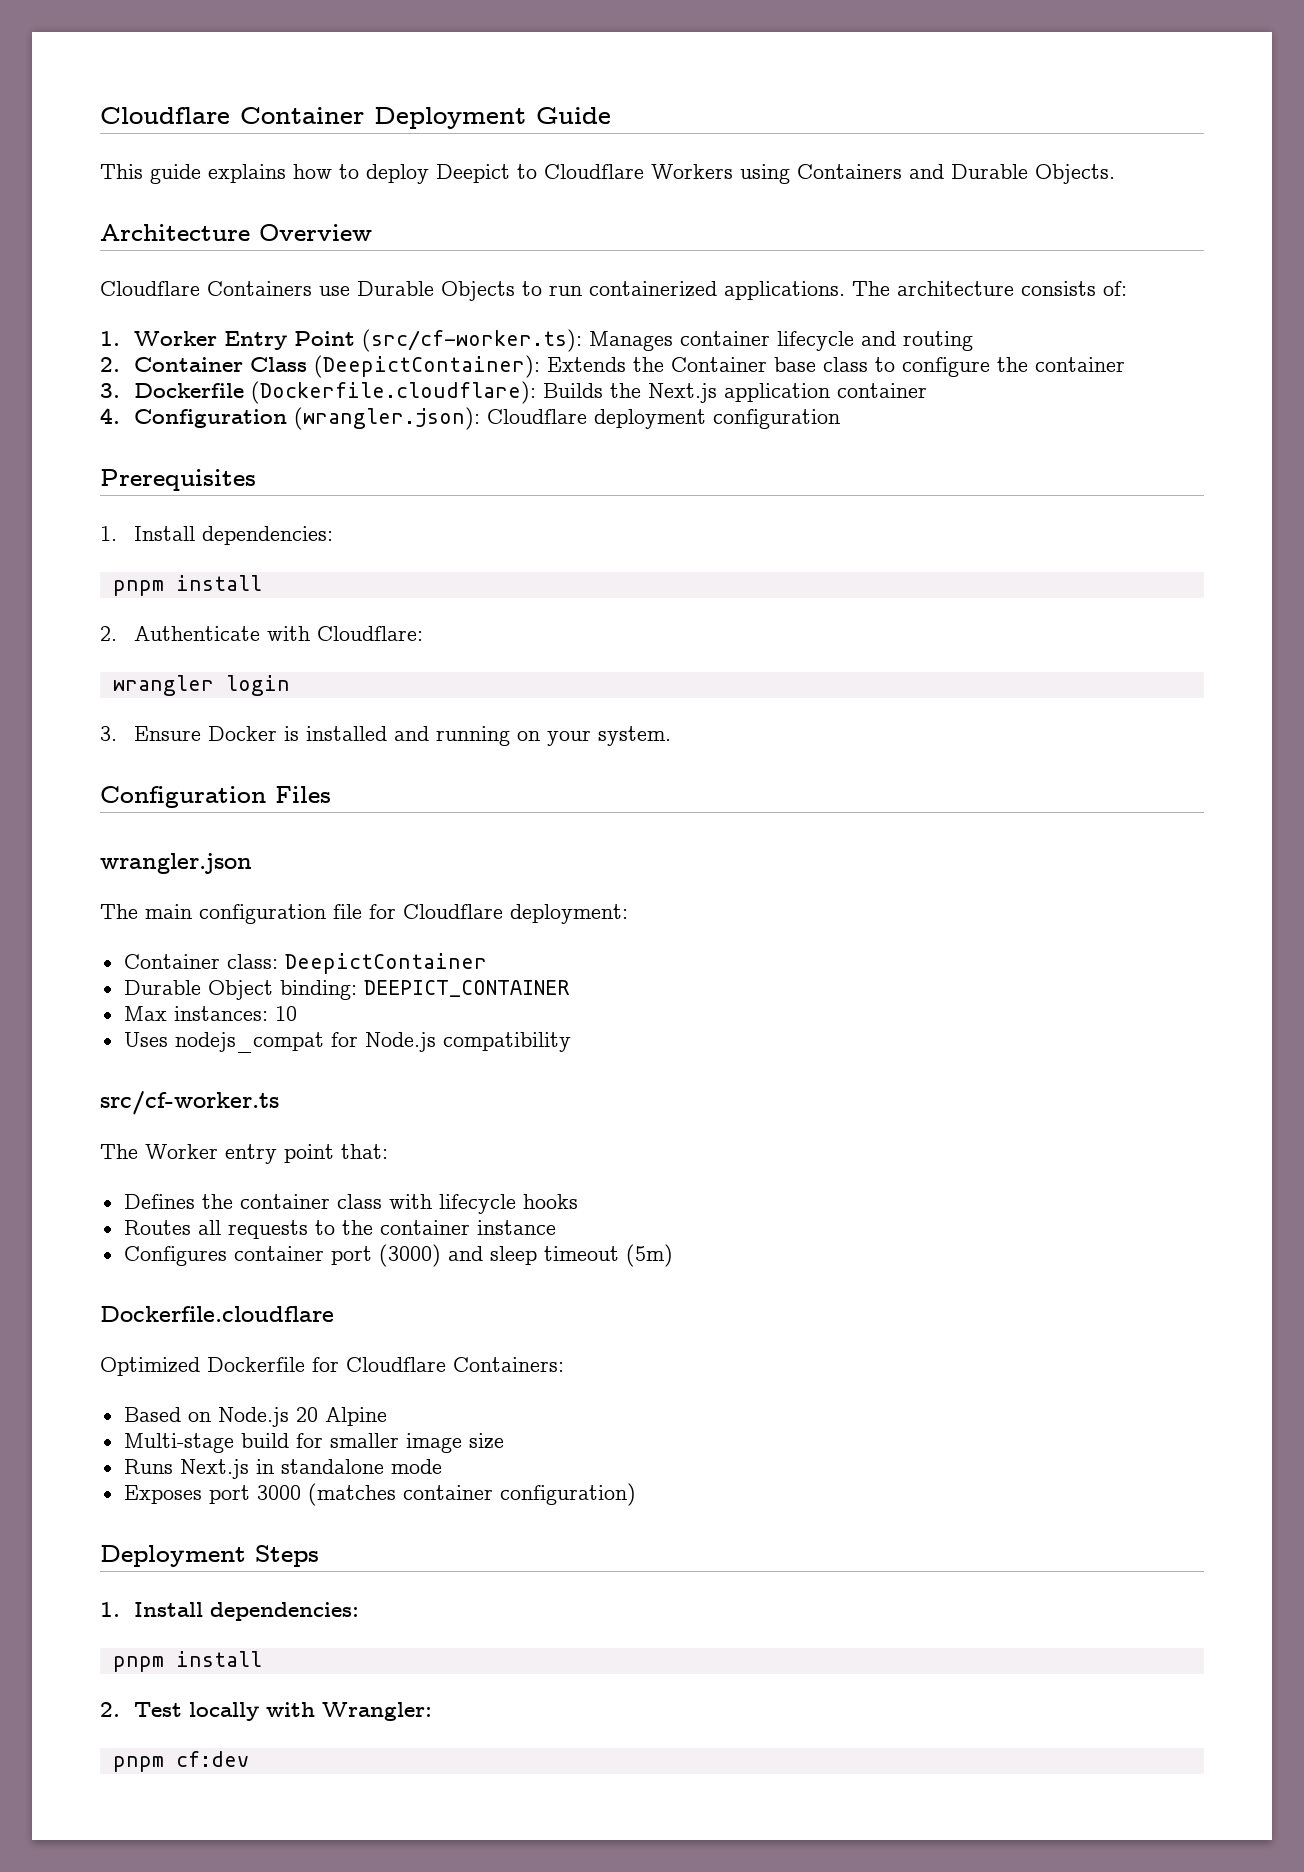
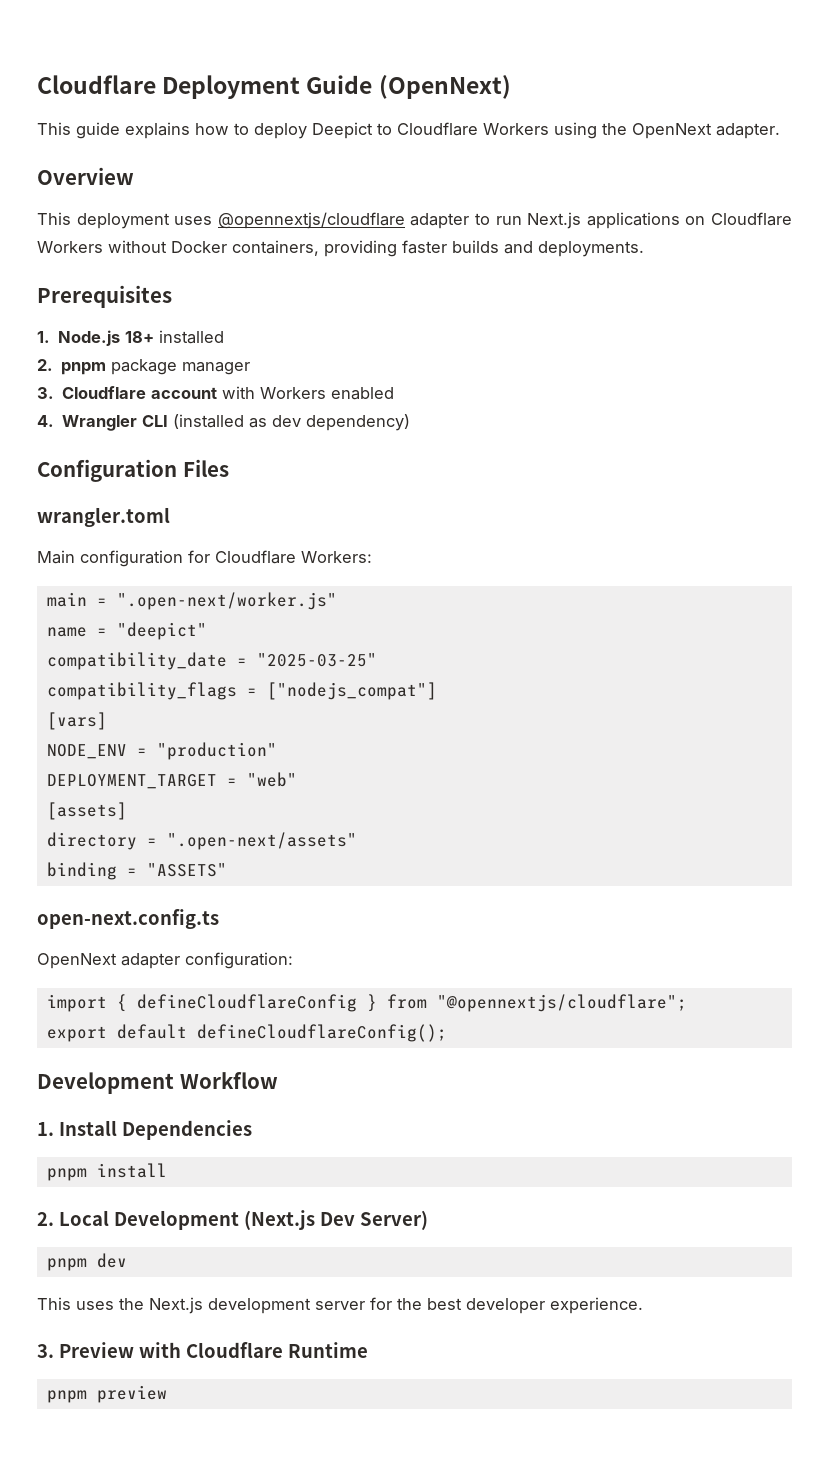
[100,107,364,124] Cloudflare Container -> [37,75,156,94] Cloudflare
(611, 115) none -> [378,75,511,99] (OpenNext)
[797,164,1115,184] [100,224,372,241] [100,281,1127,301] [100,329,974,352] [100,355,1126,378] [100,381,928,404] [100,407,841,430] [100,469,256,491] [100,526,334,545] [112,575,262,596] [100,626,424,641] [112,675,290,696] [100,726,672,746] [100,786,331,808] [100,853,252,874] [100,904,628,924] [123,953,487,974] [123,980,569,1000] [123,1006,297,1021] [123,1032,571,1053] [100,1091,279,1115] [100,1144,388,1164] [123,1194,578,1214] [123,1220,556,1239] [123,1244,673,1267] [100,1306,334,1322] [100,1357,564,1376] [123,1407,387,1427] [123,1433,504,1453] [123,1459,442,1479] [123,1483,636,1506] [100,1545,319,1567] [100,1602,360,1621] [112,1651,262,1672] [100,1702,433,1721] [112,1751,249,1772] Containers and Durable Objects. // Architecture Overview // Cloudflare Containers use Durable Objects to run containerized applications. The architecture consists of: // 1. Worker Entry Point (src/cf-worker.ts): Manages container lifecycle and routing // 2. Container Class (DeepictContainer): Extends the Container base class to configure the container // 3. Dockerfile (Dockerfile.cloudflare): Builds the Next.js application container // 4. Configuration (wrangler.json): Cloudflare deployment configuration // Prerequisites // 1. Install dependencies: // pnpm install // 2. Authenticate with Cloudflare: // wrangler login // 3. Ensure Docker is installed and running on your system. // Configuration Files // wrangler.json // The main configuration file for Cloudflare deployment: // Container class: DeepictContainer // Durable Object binding: DEEPICT_CONTAINER // Max instances: 10 // Uses nodejs_compat for Node.js compatibility // src/cf-worker.ts // The Worker entry point that: // Defines the container class with lifecycle hooks // Routes all requests to the container instance // Configures container port (3000) and sleep timeout (5m) // Dockerfile.cloudflare // Optimized Dockerfile for Cloudflare Containers: // Based on Node.js 20 Alpine // Multi-stage build for smaller image size // Runs Next.js in standalone mode // Exposes port 3000 (matches container configuration) // Deployment Steps // 1. Install dependencies: // pnpm install // 2. Test locally with Wrangler: // pnpm cf:dev -> [602,123,780,139] [37,167,134,185] [37,212,793,229] [37,240,644,257] [37,285,172,308] [37,330,225,346] [37,359,251,375] [37,386,395,400] [37,414,411,431] [37,459,229,482] [37,507,170,527] [37,550,372,567] [46,592,337,610] [46,622,207,640] [46,652,377,670] [46,682,437,700] [46,712,107,730] [46,742,277,760] [46,772,297,789] [46,802,127,820] [46,832,357,850] [46,862,227,880] [37,909,219,929] [37,952,293,969] [46,994,687,1012] [46,1024,447,1042] [37,1072,278,1094] [37,1120,252,1140] [46,1163,167,1181] [37,1210,428,1230] [46,1253,127,1271] [37,1297,643,1314] [37,1342,368,1358] [46,1385,167,1403] the OpenNext adapter. // Overview // This deployment uses @opennextjs/cloudflare adapter to run Next.js applications on Cloudflare Workers without Docker containers, providing faster builds and deployments. // Prerequisites // 1. Node.js 18+ installed // 2. pnpm package manager // 3. Cloudflare account with Workers enabled // 4. Wrangler CLI (installed as dev dependency) // Configuration Files // wrangler.toml // Main configuration for Cloudflare Workers: // main = ".open-next/worker.js" // name = "deepict" // compatibility_date = "2025-03-25" // compatibility_flags = ["nodejs_compat"] // [vars] // NODE_ENV = "production" // DEPLOYMENT_TARGET = "web" // [assets] // directory = ".open-next/assets" // binding = "ASSETS" // open-next.config.ts // OpenNext adapter configuration: // import { defineCloudflareConfig } from "@opennextjs/cloudflare"; // export default defineCloudflareConfig(); // Development Workflow // 1. Install Dependencies // pnpm install // 2. Local Development (Next.js Dev Server) // pnpm dev // This uses the Next.js development server for the best developer experience. // 3. Preview with Cloudflare Runtime // pnpm preview

